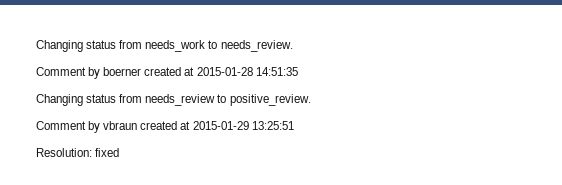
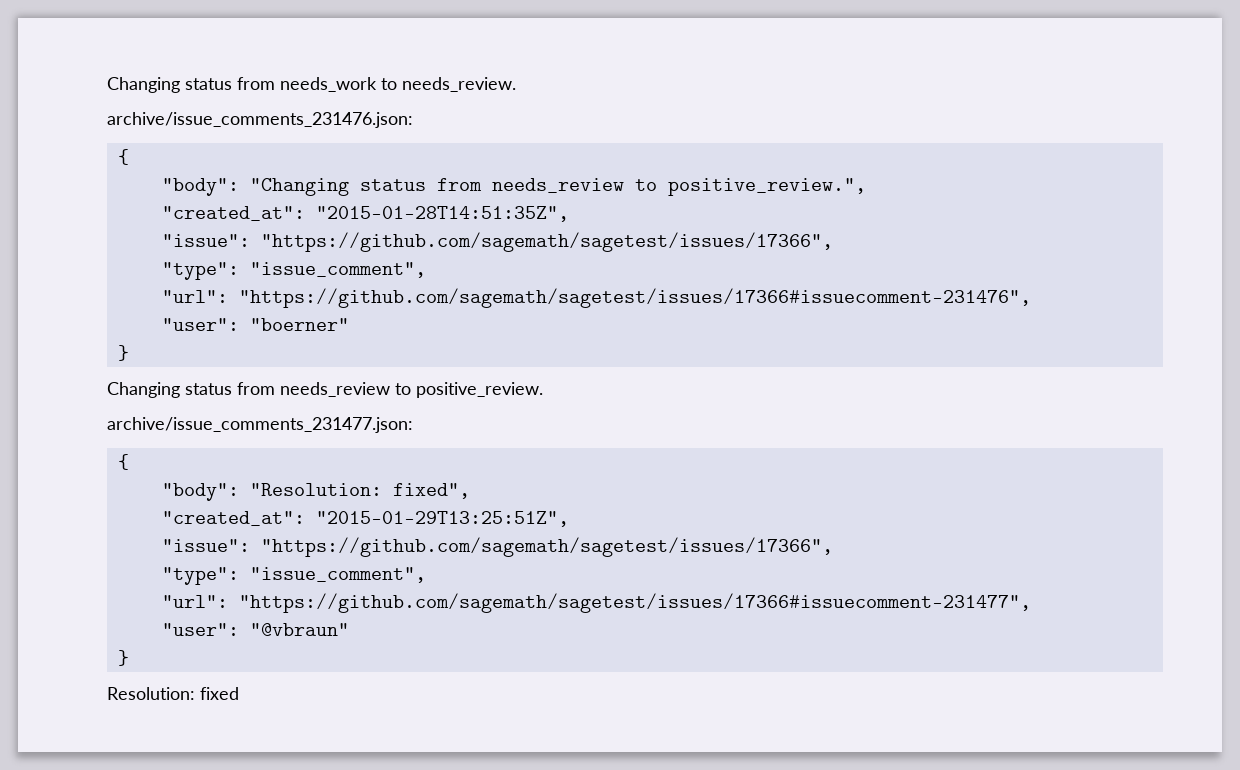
[36,67,298,79] Comment by boerner created at 2015-01-28 14:51:35 -> [107,112,413,128] [117,149,129,165] [161,178,866,196] [161,206,569,222] [161,232,833,252] [161,262,426,280] [161,288,1031,308] [161,318,349,331] [117,345,129,361] archive/issue_comments_231476.json: // { // "body": "Changing status from needs_review to positive_review.", // "created_at": "2015-01-28T14:51:35Z", // "issue": "https://github.com/sagemath/sagetest/issues/17366", // "type": "issue_comment", // "url": "https://github.com/sagemath/sagetest/issues/17366#issuecomment-231476", // "user": "boerner" // }
[36,121,294,133] Comment by vbraun created at 2015-01-29 13:25:51 -> [107,417,413,433] [117,454,129,470] [161,483,470,501] [161,511,569,527] [161,537,833,557] [161,567,426,585] [161,593,1031,613] [161,623,349,636] [117,650,129,666] archive/issue_comments_231477.json: // { // "body": "Resolution: fixed", // "created_at": "2015-01-29T13:25:51Z", // "issue": "https://github.com/sagemath/sagetest/issues/17366", // "type": "issue_comment", // "url": "https://github.com/sagemath/sagetest/issues/17366#issuecomment-231477", // "user": "@vbraun" // }

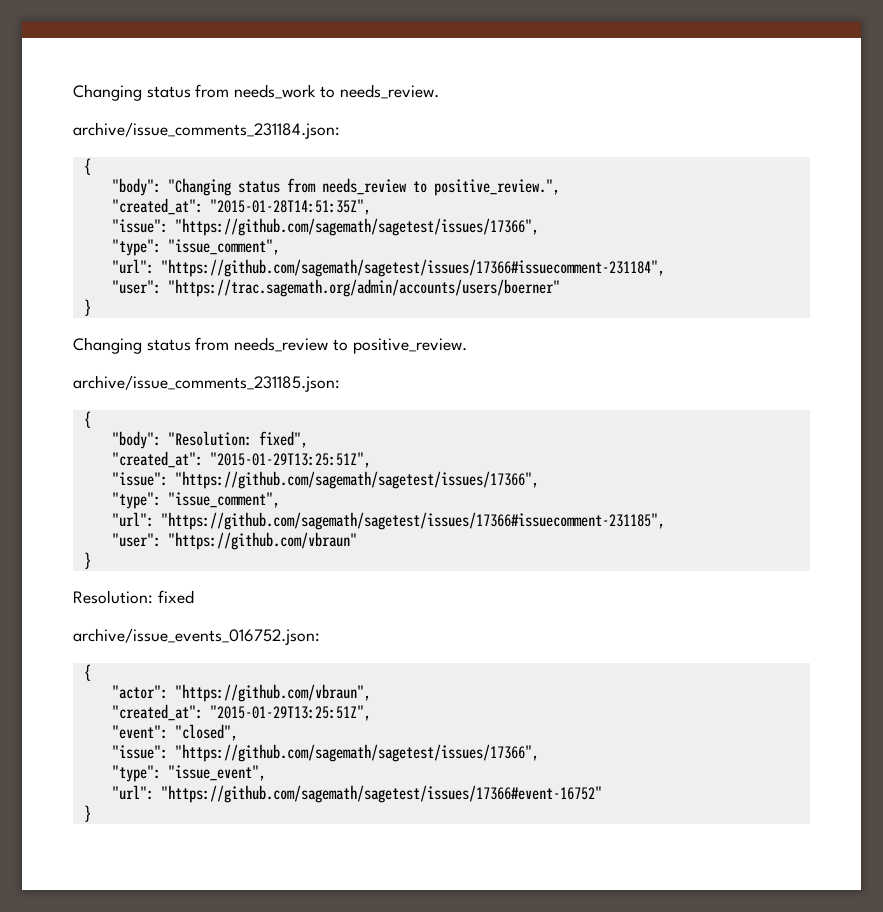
[107,112,413,128] archive/issue_comments_231476.json: -> [73,122,340,139] archive/issue_comments_231184.json:
[238,288,1031,308] [161,318,349,331] "https://github.com/sagemath/sagetest/issues/17366#issuecomment-231476", // "user": "boerner" -> [160,259,665,277] [111,279,560,297] "https://github.com/sagemath/sagetest/issues/17366#issuecomment-231184", // "user": "https://trac.sagemath.org/admin/accounts/users/boerner"
[107,417,413,433] archive/issue_comments_231477.json: -> [73,375,340,392] archive/issue_comments_231185.json:
[238,593,1031,613] [161,623,349,636] "https://github.com/sagemath/sagetest/issues/17366#issuecomment-231477", // "user": "@vbraun" -> [160,512,665,530] [111,532,357,550] "https://github.com/sagemath/sagetest/issues/17366#issuecomment-231185", // "user": "https://github.com/vbraun"
(239, 693) none -> [73,628,320,645] [83,664,91,681] [111,684,371,702] [111,704,371,721] [111,724,238,741] [111,744,539,762] [111,765,266,782] [111,785,602,803] [83,805,91,822] // archive/issue_events_016752.json: // { // "actor": "https://github.com/vbraun", // "created_at": "2015-01-29T13:25:51Z", // "event": "closed", // "issue": "https://github.com/sagemath/sagetest/issues/17366", // "type": "issue_event", // "url": "https://github.com/sagemath/sagetest/issues/17366#event-16752" // }

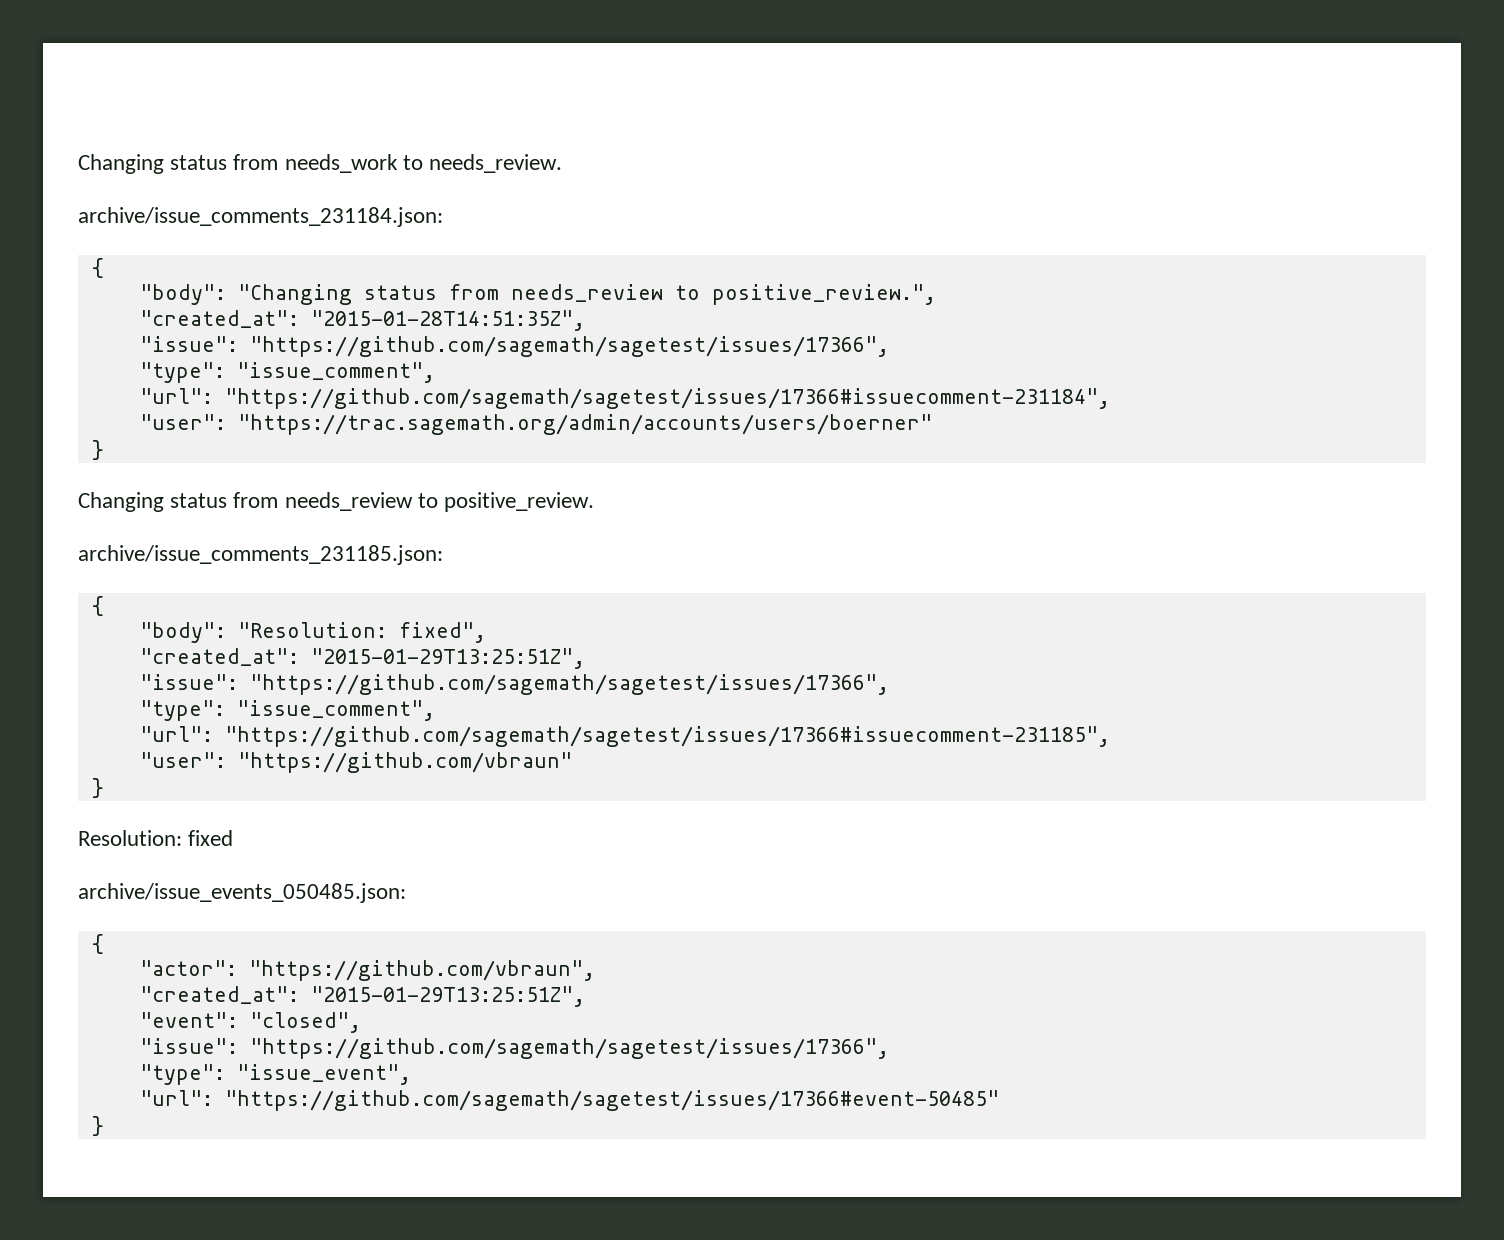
[73,628,320,645] archive/issue_events_016752.json: -> [78,883,406,903] archive/issue_events_050485.json:
[160,785,602,803] "https://github.com/sagemath/sagetest/issues/17366#event-16752" -> [224,1090,999,1111] "https://github.com/sagemath/sagetest/issues/17366#event-50485"

